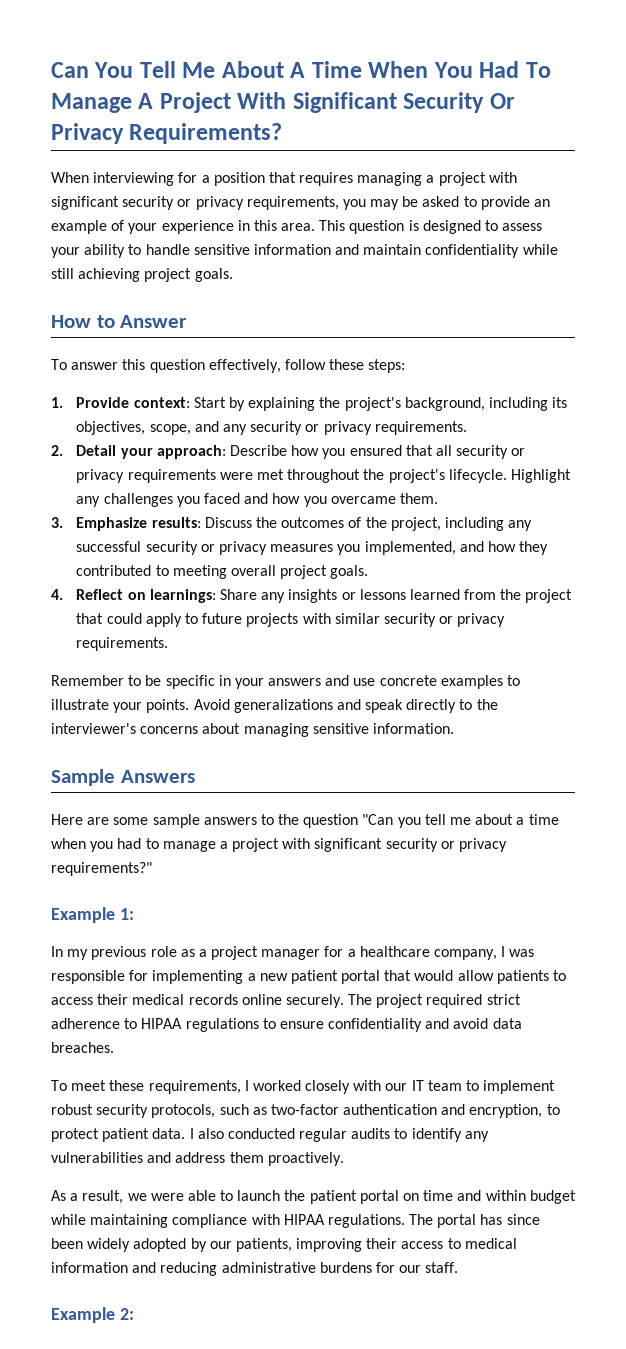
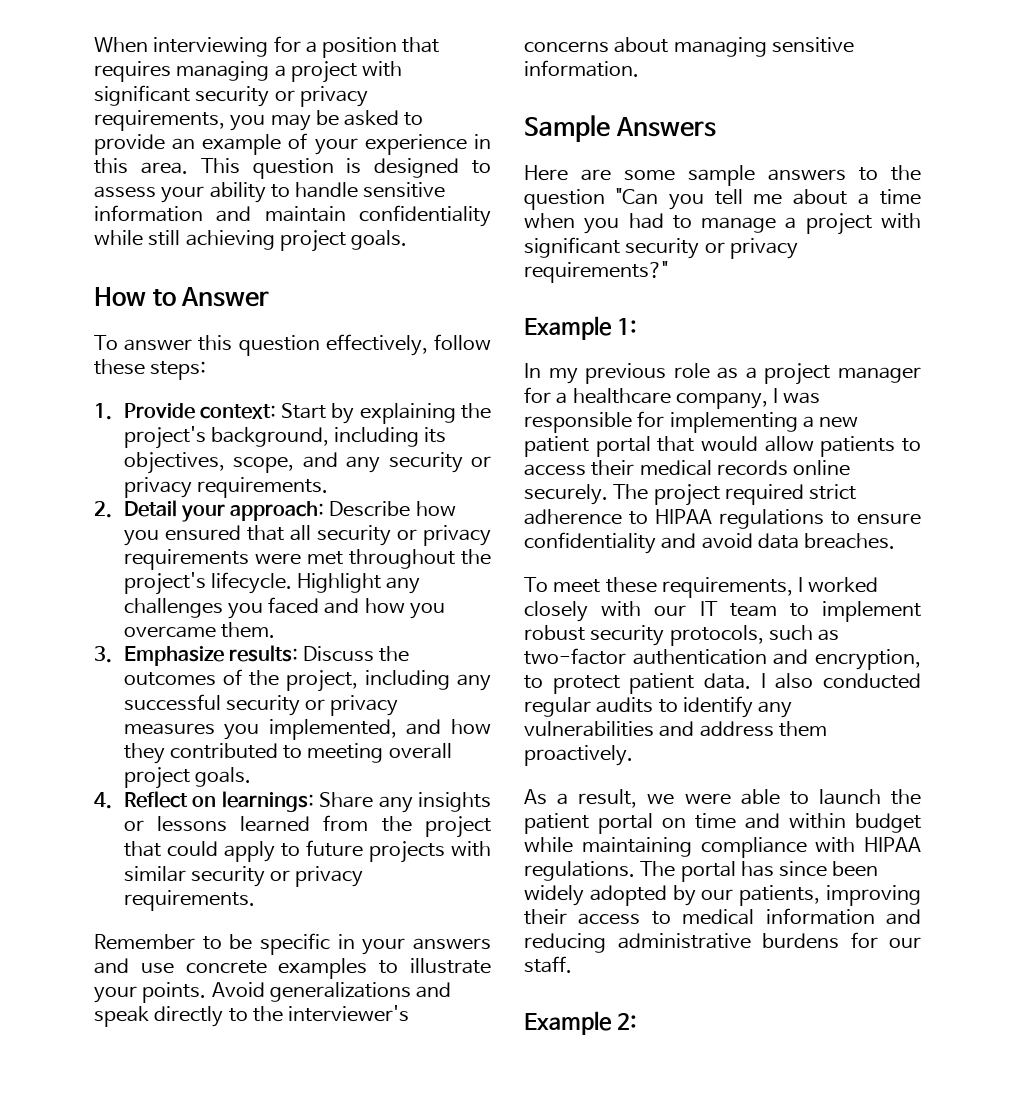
[51,61,551,78] [51,92,515,113] [51,123,283,144] Can You Tell Me About A Time When You Had To Manage A Project With Significant Security Or Privacy Requirements? // -> (94, 45) none

